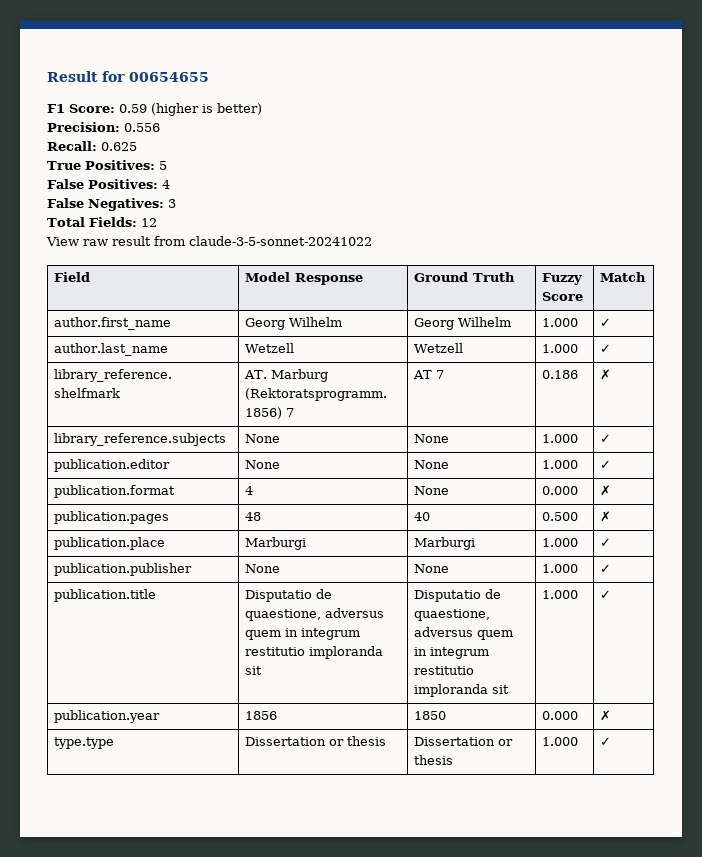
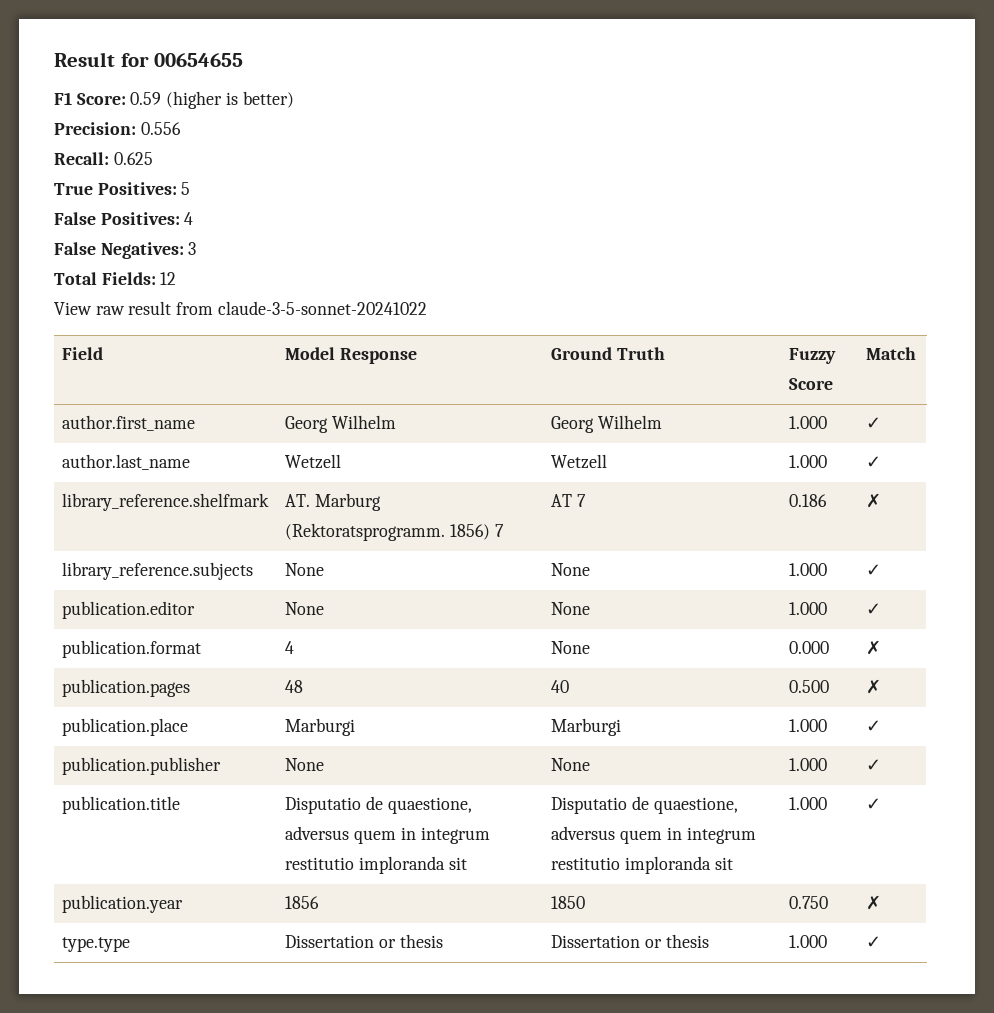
[542,711,579,720] 0.000 -> [789,896,829,909] 0.750

